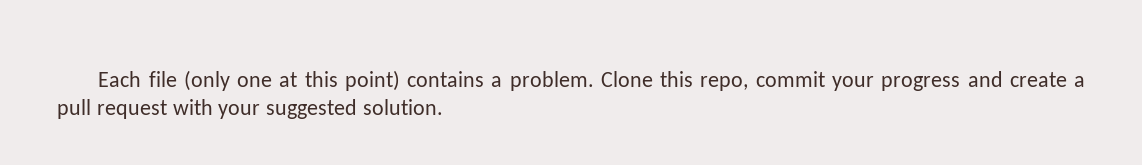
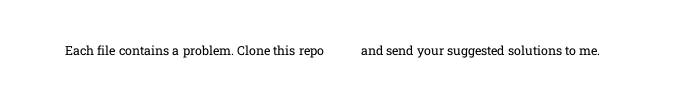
[183,70,400,91] (only one at this point) -> (116, 50) none
[700,71,1085,91] [57,99,444,119] repo, commit your progress and create a pull request with your suggested solution. -> [298,45,601,58] repo and send your suggested solutions to me.

